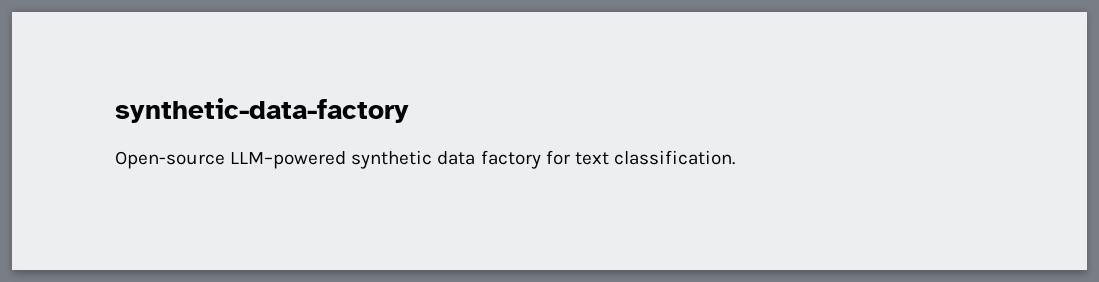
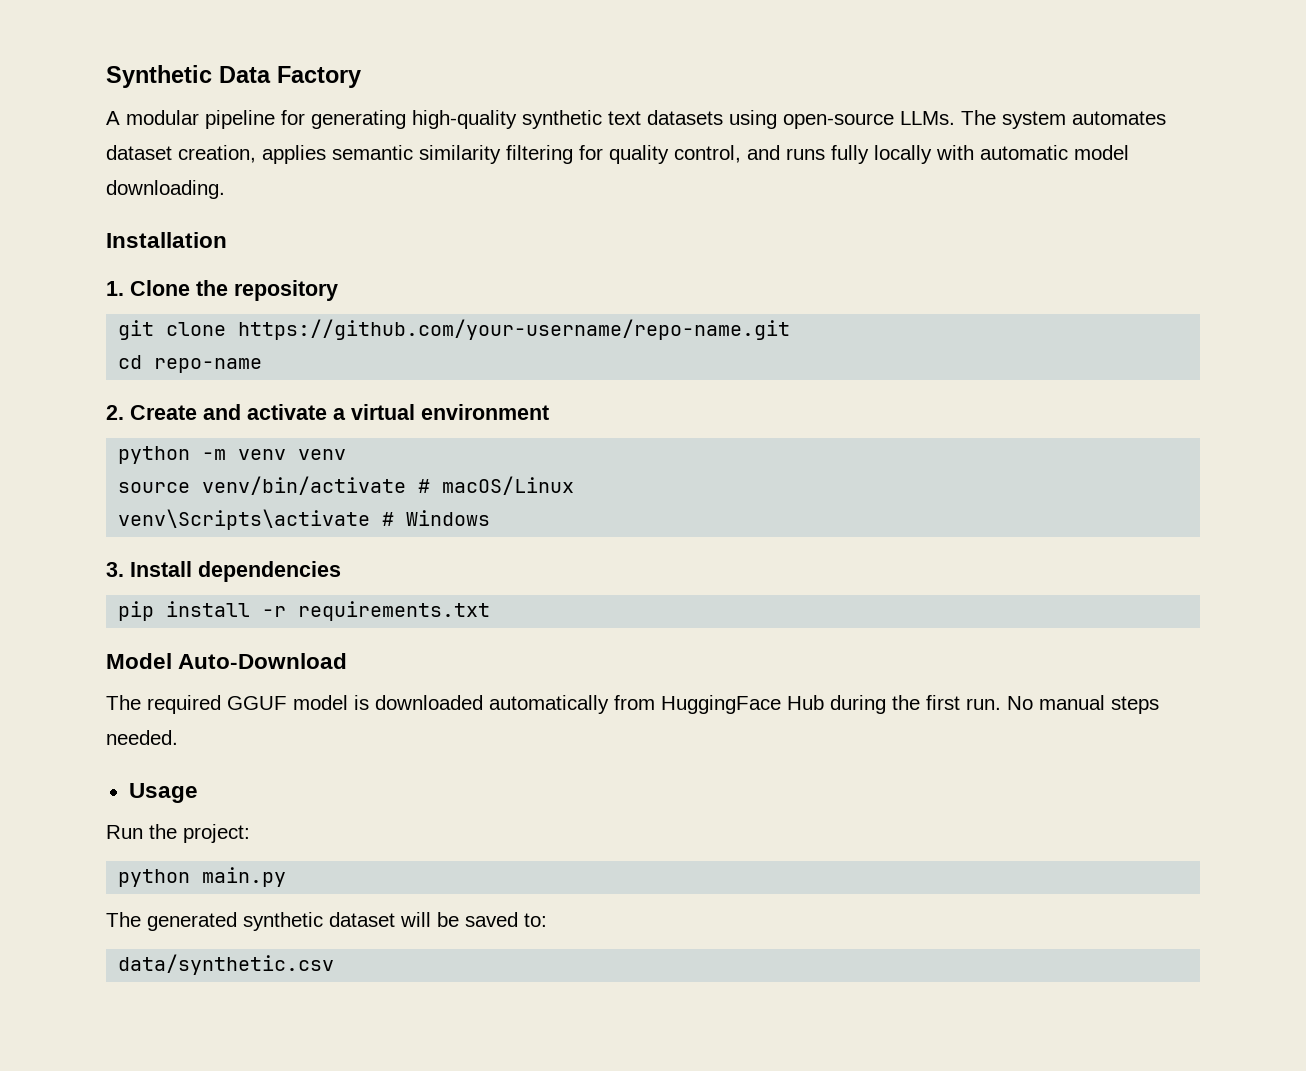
[115,98,409,123] [115,150,735,169] synthetic-data-factory // Open-source LLM–powered synthetic data factory for text classification. -> [106,65,361,88] [106,110,1166,129] [106,145,1129,164] [106,180,225,199] [106,232,227,248] [106,280,338,301] [118,319,791,340] [118,355,263,373] [106,404,549,420] [118,446,347,464] [118,476,575,495] [118,509,491,530] [106,561,341,582] [118,601,491,621] [106,653,348,669] [106,695,1159,714] [106,730,178,745] [128,783,198,803] [106,824,250,843] [118,867,287,887] [106,912,547,931] [118,954,335,975] Synthetic Data Factory // A modular pipeline for generating high-quality synthetic text datasets using open-source LLMs. The system automates dataset creation, applies semantic similarity filtering for quality control, and runs fully locally with automatic model downloading. // Installation // 1. Clone the repository // git clone https://github.com/your-username/repo-name.git // cd repo-name // 2. Create and activate a virtual environment // python -m venv venv // source venv/bin/activate # macOS/Linux // venv\Scripts\activate # Windows // 3. Install dependencies // pip install -r requirements.txt // Model Auto-Download // The required GGUF model is downloaded automatically from HuggingFace Hub during the first run. No manual steps needed. // Usage // Run the project: // python main.py // The generated synthetic dataset will be saved to: // data/synthetic.csv

